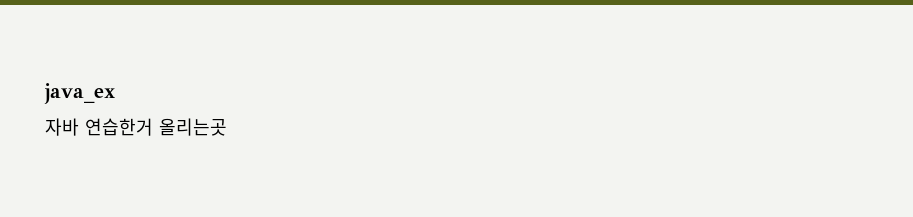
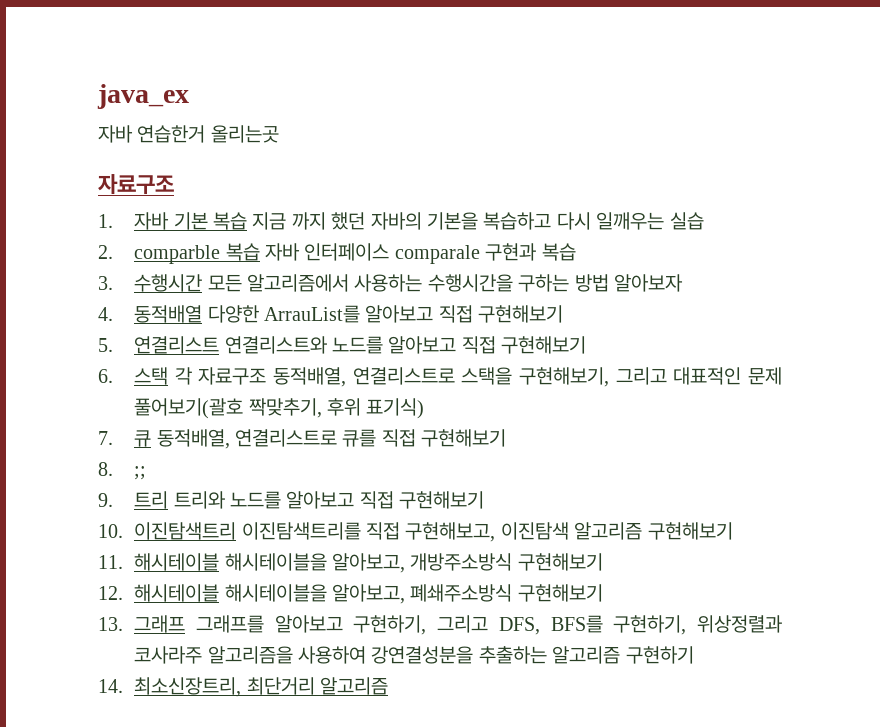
(227, 127) none -> [98,174,174,195] [98,212,704,230] [98,243,576,264] [98,274,683,292] [98,305,564,323] [98,336,587,354] [98,367,782,387] [134,398,425,419] [98,429,507,449] [98,462,147,480] [98,491,485,509] [98,522,733,542] [98,553,603,573] [98,584,603,604] [98,615,782,635] [134,646,694,664] [98,677,388,697] // 자료구조 // 1. 자바 기본 복습 지금 까지 했던 자바의 기본을 복습하고 다시 일깨우는 실습 // 2. comparble 복습 자바 인터페이스 comparale 구현과 복습 // 3. 수행시간 모든 알고리즘에서 사용하는 수행시간을 구하는 방법 알아보자 // 4. 동적배열 다양한 ArrauList를 알아보고 직접 구현해보기 // 5. 연결리스트 연결리스트와 노드를 알아보고 직접 구현해보기 // 6. 스택 각 자료구조 동적배열, 연결리스트로 스택을 구현해보기, 그리고 대표적인 문제 풀어보기(괄호 짝맞추기, 후위 표기식) // 7. 큐 동적배열, 연결리스트로 큐를 직접 구현해보기 // 8. ;; // 9. 트리 트리와 노드를 알아보고 직접 구현해보기 // 10. 이진탐색트리 이진탐색트리를 직접 구현해보고, 이진탐색 알고리즘 구현해보기 // 11. 해시테이블 해시테이블을 알아보고, 개방주소방식 구현해보기 // 12. 해시테이블 해시테이블을 알아보고, 폐쇄주소방식 구현해보기 // 13. 그래프 그래프를 알아보고 구현하기, 그리고 DFS, BFS를 구현하기, 위상정렬과 코사라주 알고리즘을 사용하여 강연결성분을 추출하는 알고리즘 구현하기 // 14. 최소신장트리, 최단거리 알고리즘

